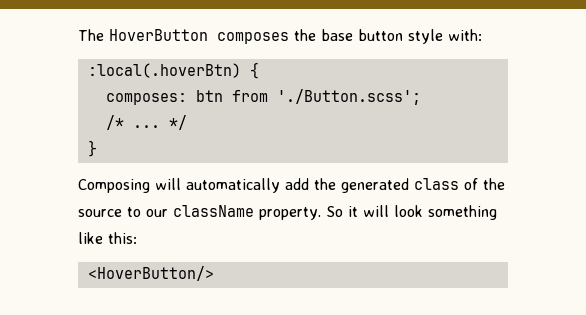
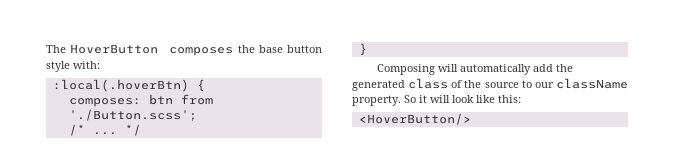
[428,205,497,220] something -> (474, 99) none

